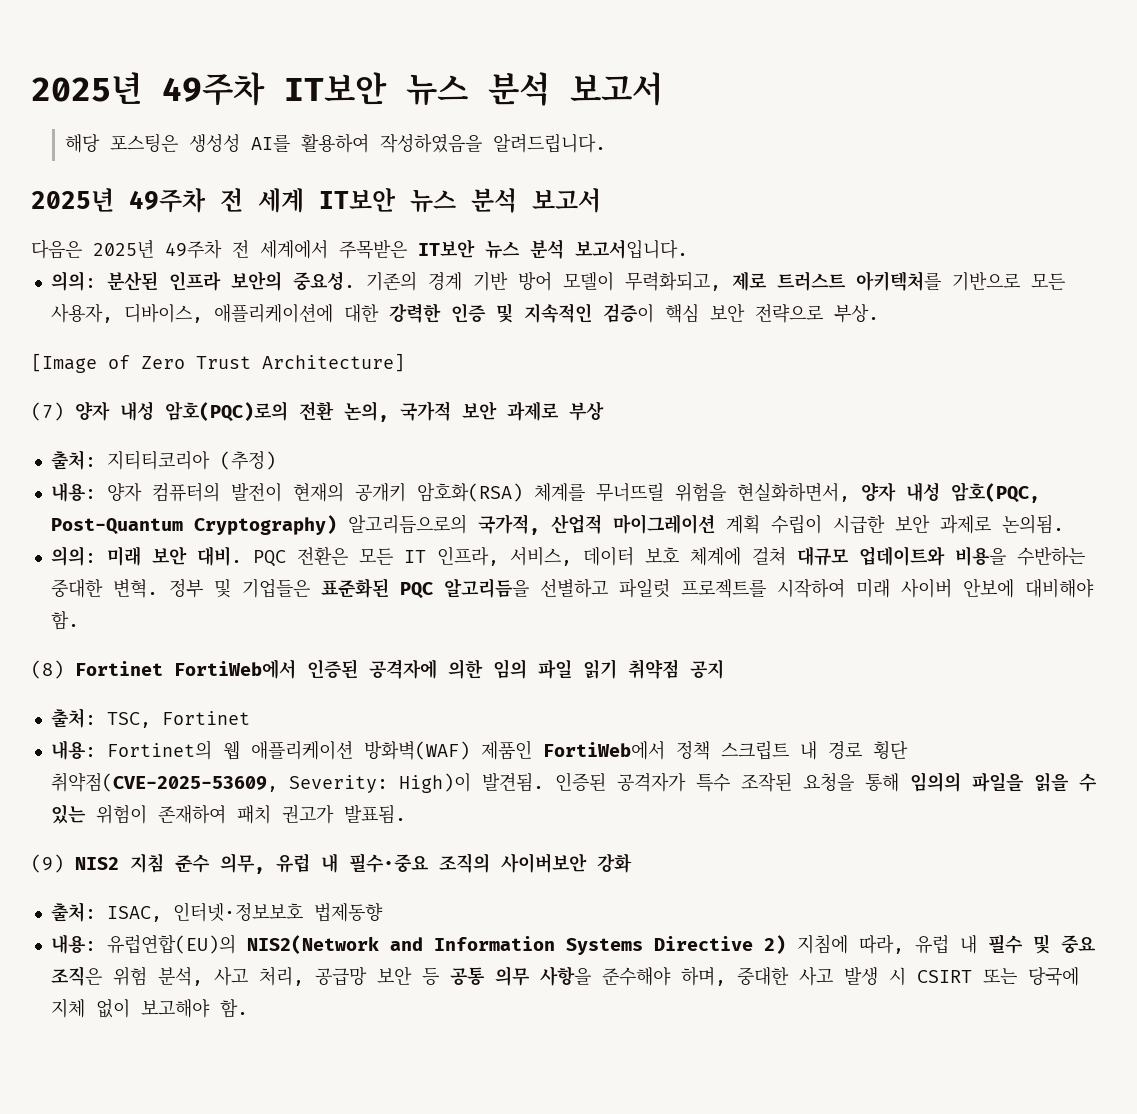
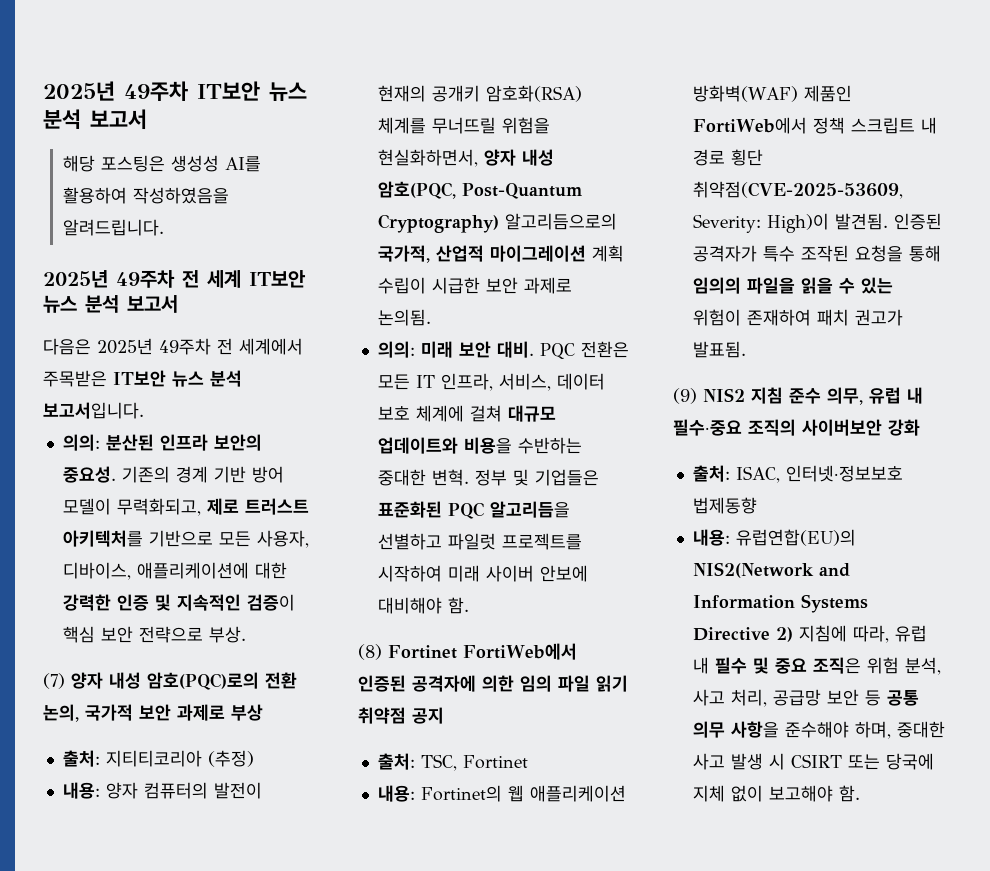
[31,353,405,373] // [Image of Zero Trust Architecture] -> (246, 634) none

